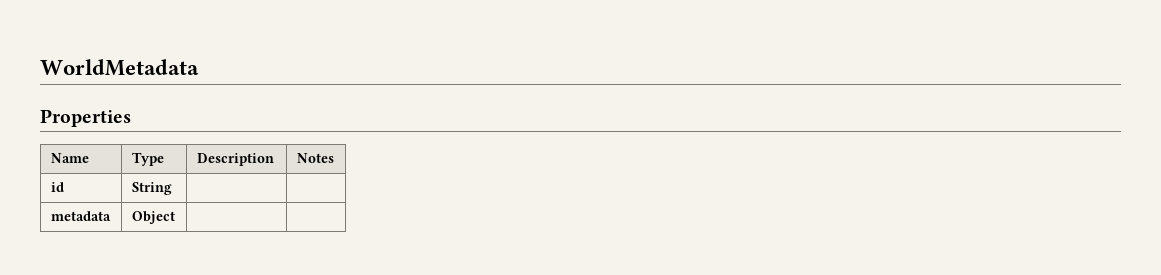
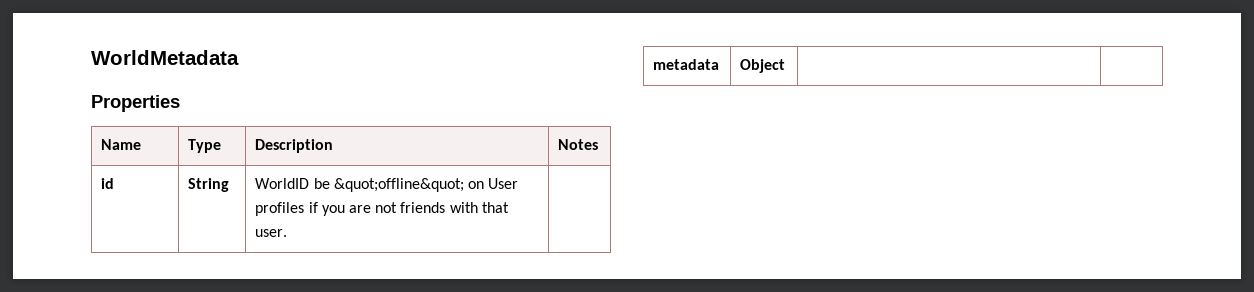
(172, 188) none -> [255,178,519,192] [255,202,509,216] [255,229,288,237] WorldID be &quot;offline&quot; on User profiles if you are not friends with that user.

